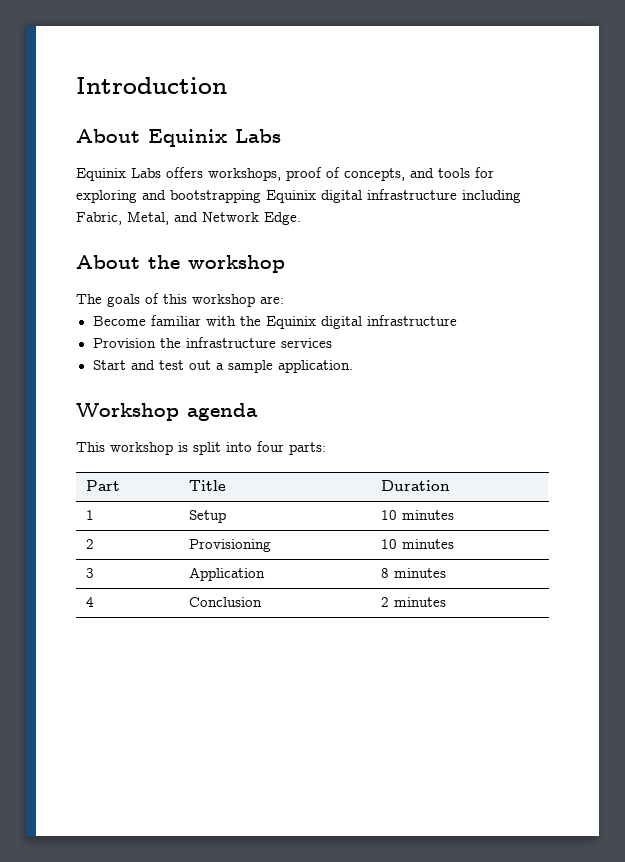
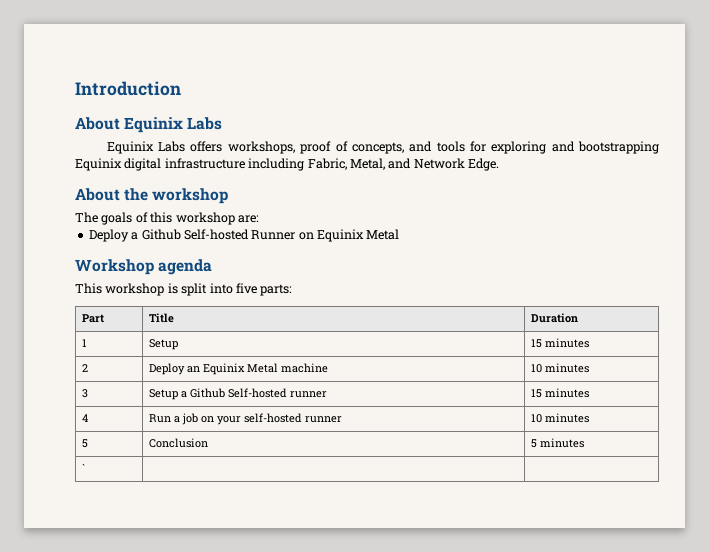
[92,315,457,329] [92,337,332,348] [92,360,353,373] Become familiar with the Equinix digital infrastructure // Provision the infrastructure services // Start and test out a sample application. -> [88,229,400,242] Deploy a Github Self-hosted Runner on Equinix Metal
[257,441,284,452] four -> [235,283,257,294] five
[381,510,398,520] 10 -> [531,339,543,348] 15
[189,539,272,552] [381,539,455,549] [86,568,95,578] [189,567,266,581] [381,568,447,578] [86,597,95,607] Provisioning | 10 minutes // 3 | Application | 8 minutes // 4 -> [149,363,329,375] [531,363,590,373] [82,389,89,398] [149,388,328,400] [531,388,590,398] [82,414,89,422] [149,413,343,425] [531,413,590,423] [82,439,89,448] Deploy an Equinix Metal machine | 10 minutes // 3 | Setup a Github Self-hosted runner | 15 minutes // 4 | Run a job on your self-hosted runner | 10 minutes // 5
[381,597,447,607] 2 minutes -> [531,438,585,448] [82,464,86,472] 5 minutes // ` | |

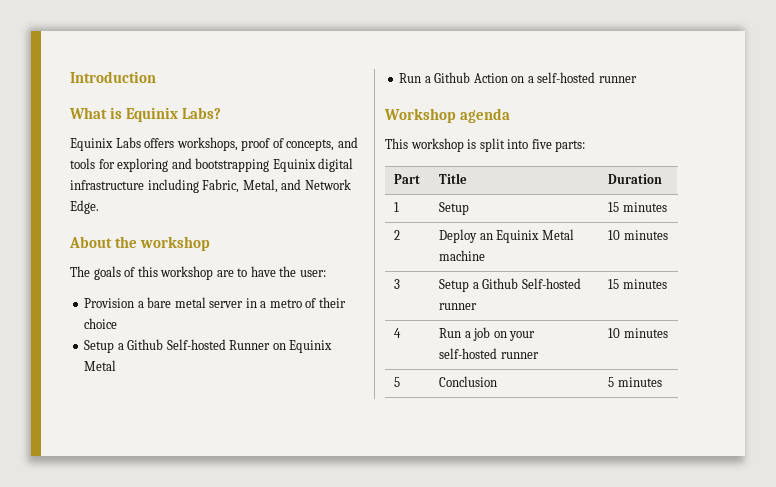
[75,117,223,133] About Equinix Labs -> [69,107,221,122] What is Equinix Labs?
[237,215,259,223] [88,229,129,242] are: // Deploy -> [216,266,326,277] [84,297,346,308] [84,318,118,329] [84,340,115,353] are to have the user: // Provision a bare metal server in a metro of their choice // Setup
(400, 234) none -> [399,72,637,83] // Run a Github Action on a self-hosted runner
[82,464,86,472] // ` | | -> (662, 382) none

